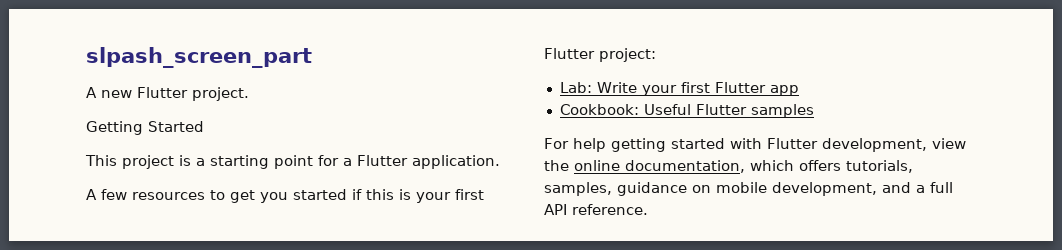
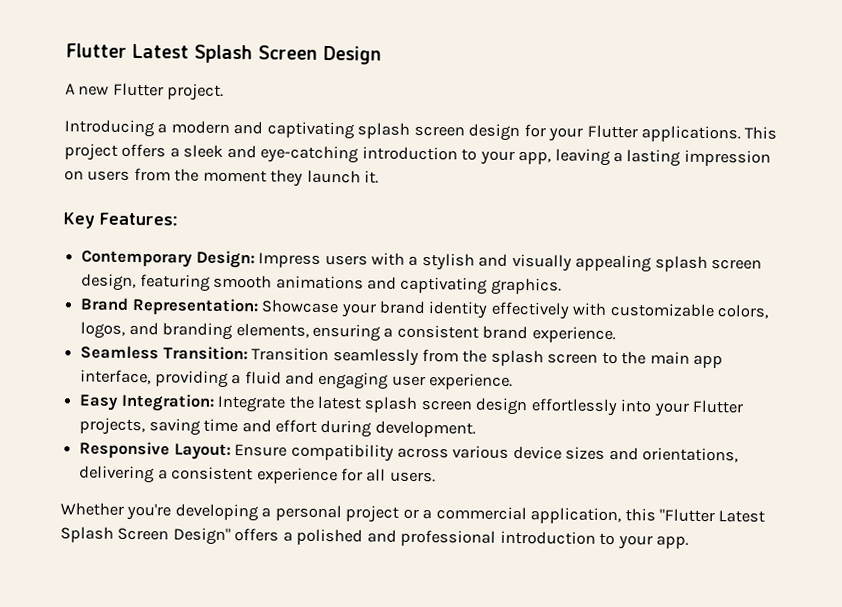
[86,47,312,68] slpash_screen_part -> [65,43,382,65] Flutter Latest Splash Screen Design
[86,121,204,135] [85,155,500,169] [86,189,484,203] [544,48,656,62] [559,82,799,96] [559,104,814,118] [544,138,966,152] [544,160,913,173] [544,182,953,196] [544,204,648,215] Getting Started // This project is a starting point for a Flutter application. // A few resources to get you started if this is your first Flutter project: // Lab: Write your first Flutter app // Cookbook: Useful Flutter samples // For help getting started with Flutter development, view the online documentation, which offers tutorials, samples, guidance on mobile development, and a full API reference. -> [64,119,778,143] [64,143,771,167] [64,167,380,187] [63,212,178,229] [81,250,763,273] [81,273,562,296] [80,297,770,320] [80,321,616,344] [80,345,724,369] [80,369,514,390] [79,393,745,417] [79,417,476,438] [79,441,739,463] [79,465,436,485] [60,502,766,525] [60,526,690,550] Introducing a modern and captivating splash screen design for your Flutter applications. This project offers a sleek and eye-catching introduction to your app, leaving a lasting impression on users from the moment they launch it. // Key Features: // Contemporary Design: Impress users with a stylish and visually appealing splash screen design, featuring smooth animations and captivating graphics. // Brand Representation: Showcase your brand identity effectively with customizable colors, logos, and branding elements, ensuring a consistent brand experience. // Seamless Transition: Transition seamlessly from the splash screen to the main app interface, providing a fluid and engaging user experience. // Easy Integration: Integrate the latest splash screen design effortlessly into your Flutter projects, saving time and effort during development. // Responsive Layout: Ensure compatibility across various device sizes and orientations, delivering a consistent experience for all users. // Whether you're developing a personal project or a commercial application, this "Flutter Latest Splash Screen Design" offers a polished and professional introduction to your app.

